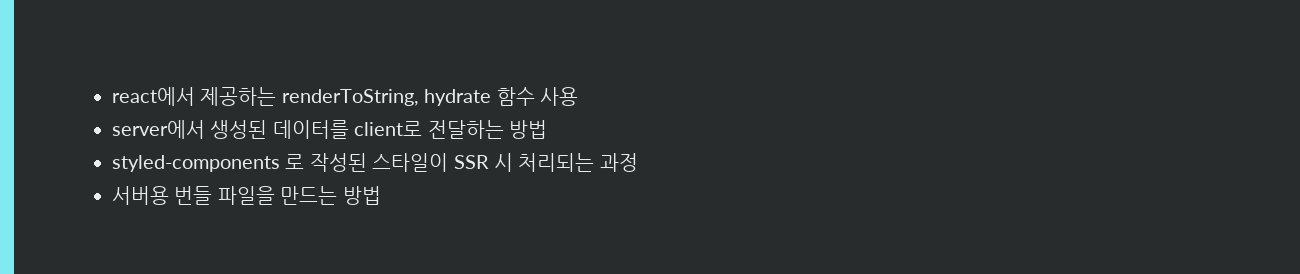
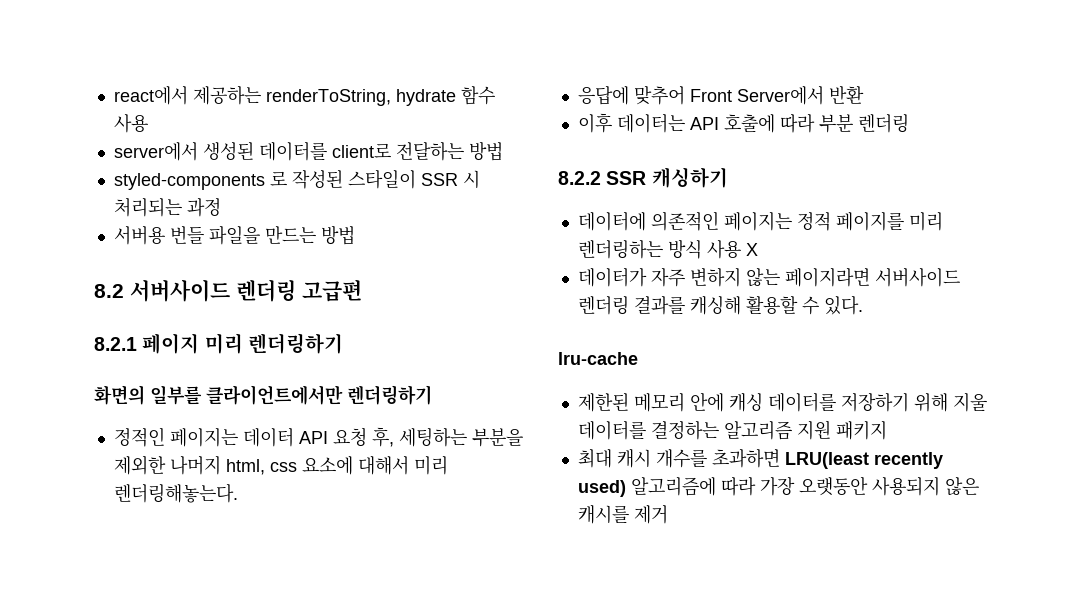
(381, 195) none -> [94,279,362,302] [94,333,343,354] [94,385,432,405] [113,427,523,447] [113,455,448,475] [113,483,238,503] [577,85,864,105] [577,113,909,133] [558,167,728,188] [577,211,943,231] [577,239,758,259] [577,267,960,287] [577,295,863,315] [558,352,638,365] [577,392,987,412] [577,420,887,440] [577,448,943,469] [577,476,979,497] [577,504,668,524] // 8.2 서버사이드 렌더링 고급편 // 8.2.1 페이지 미리 렌더링하기 // 화면의 일부를 클라이언트에서만 렌더링하기 // 정적인 페이지는 데이터 API 요청 후, 세팅하는 부분을 제외한 나머지 html, css 요소에 대해서 미리 렌더링해놓는다. // 응답에 맞추어 Front Server에서 반환 // 이후 데이터는 API 호출에 따라 부분 렌더링 // 8.2.2 SSR 캐싱하기 // 데이터에 의존적인 페이지는 정적 페이지를 미리 렌더링하는 방식 사용 X // 데이터가 자주 변하지 않는 페이지라면 서버사이드 렌더링 결과를 캐싱해 활용할 수 있다. // lru-cache // 제한된 메모리 안에 캐싱 데이터를 저장하기 위해 지울 데이터를 결정하는 알고리즘 지원 패키지 // 최대 캐시 개수를 초과하면 LRU(least recently used) 알고리즘에 따라 가장 오랫동안 사용되지 않은 캐시를 제거

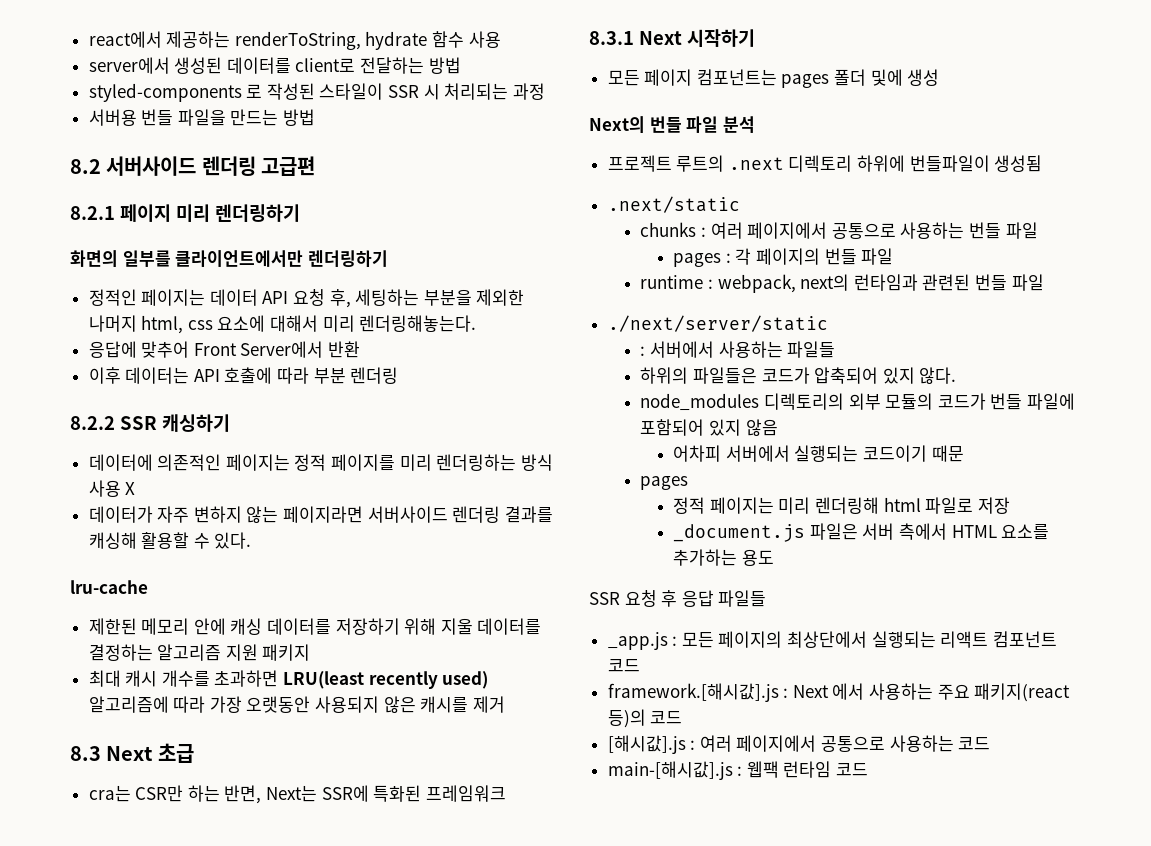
(668, 514) none -> [70,743,194,763] [88,785,506,804] [589,29,755,47] [607,69,940,88] [589,116,755,133] [607,155,1043,172] [607,196,740,213] [640,222,1038,239] [673,248,894,267] [640,274,1044,293] [607,315,828,332] [640,341,836,358] [640,367,957,384] [640,393,1076,411] [640,419,778,436] [673,445,964,462] [640,476,689,490] [673,497,1010,514] [673,523,1050,542] [673,549,774,566] [589,590,767,607] [607,631,1057,650] [607,659,640,672] [607,683,1071,702] [607,709,683,728] [607,735,991,754] [607,761,869,780] // 8.3 Next 초급 // cra는 CSR만 하는 반면, Next는 SSR에 특화된 프레임워크 // 8.3.1 Next 시작하기 // 모든 페이지 컴포넌트는 pages 폴더 및에 생성 // Next의 번들 파일 분석 // 프로젝트 루트의 .next 디렉토리 하위에 번들파일이 생성됨 // .next/static // chunks : 여러 페이지에서 공통으로 사용하는 번들 파일 // pages : 각 페이지의 번들 파일 // runtime : webpack, next의 런타임과 관련된 번들 파일 // ./next/server/static // : 서버에서 사용하는 파일들 // 하위의 파일들은 코드가 압축되어 있지 않다. // node_modules 디렉토리의 외부 모듈의 코드가 번들 파일에 포함되어 있지 않음 // 어차피 서버에서 실행되는 코드이기 때문 // pages // 정적 페이지는 미리 렌더링해 html 파일로 저장 // _document.js 파일은 서버 측에서 HTML 요소를 추가하는 용도 // SSR 요청 후 응답 파일들 // _app.js : 모든 페이지의 최상단에서 실행되는 리액트 컴포넌트 코드 // framework.[해시값].js : Next 에서 사용하는 주요 패키지(react 등)의 코드 // [해시값].js : 여러 페이지에서 공통으로 사용하는 코드 // main-[해시값].js : 웹팩 런타임 코드

